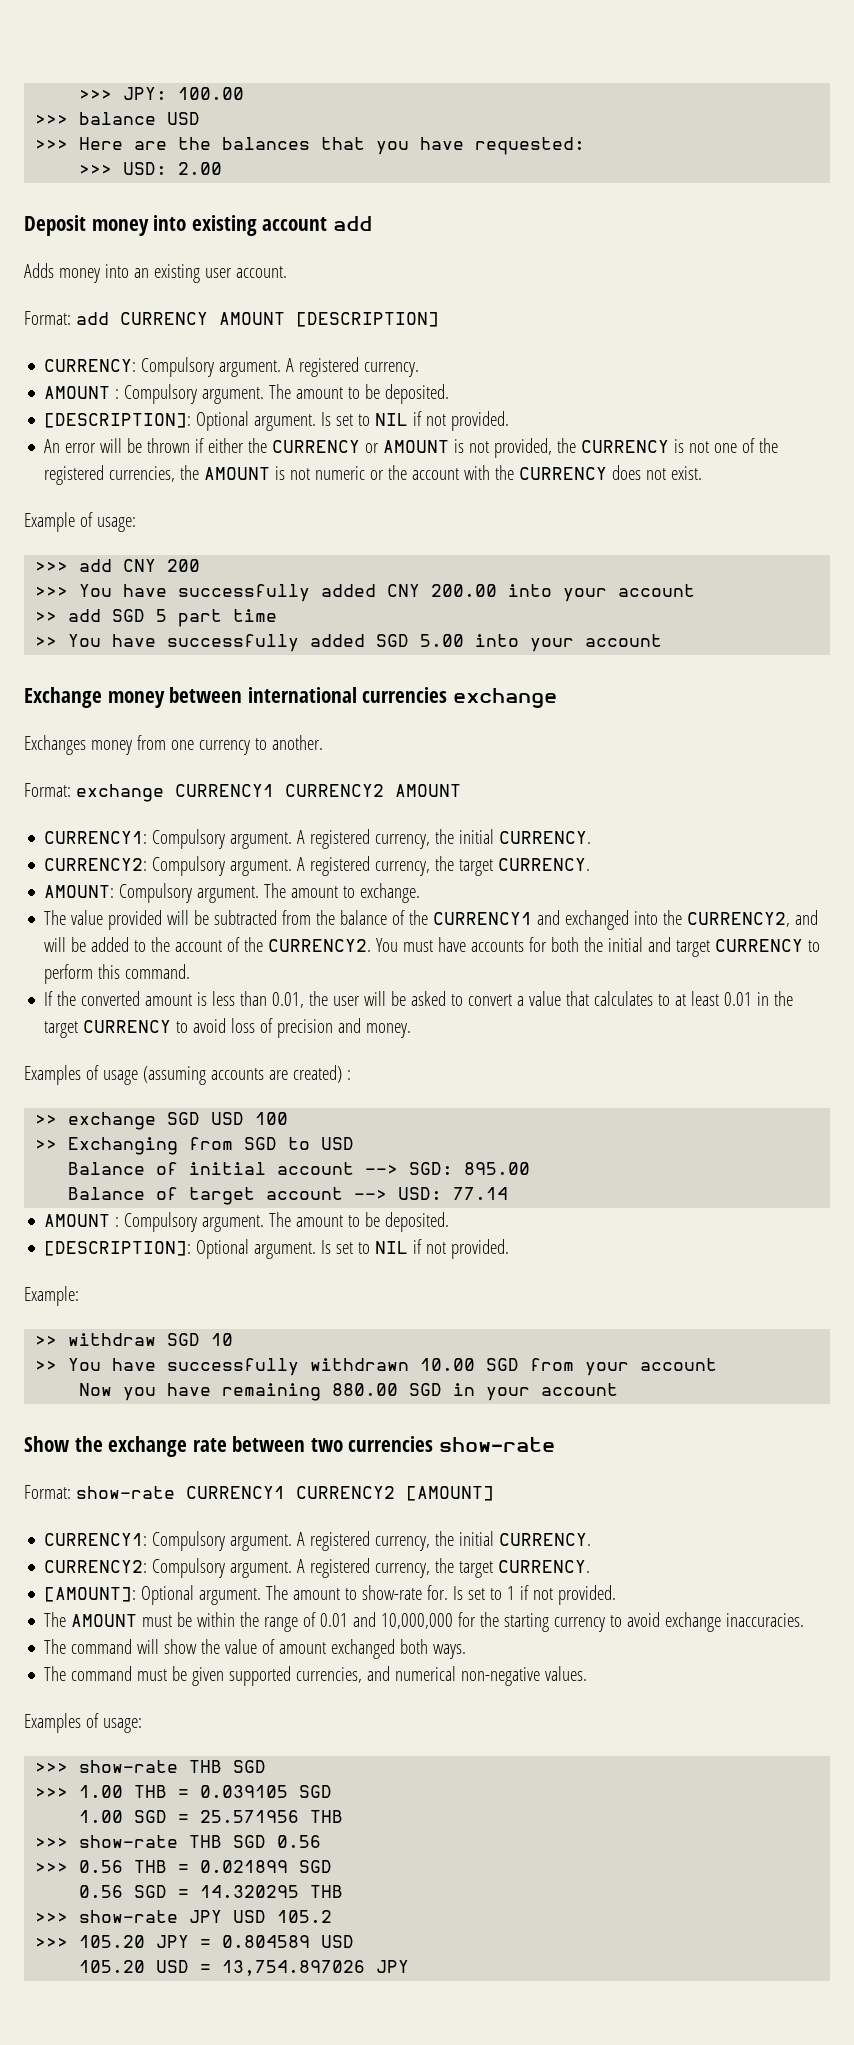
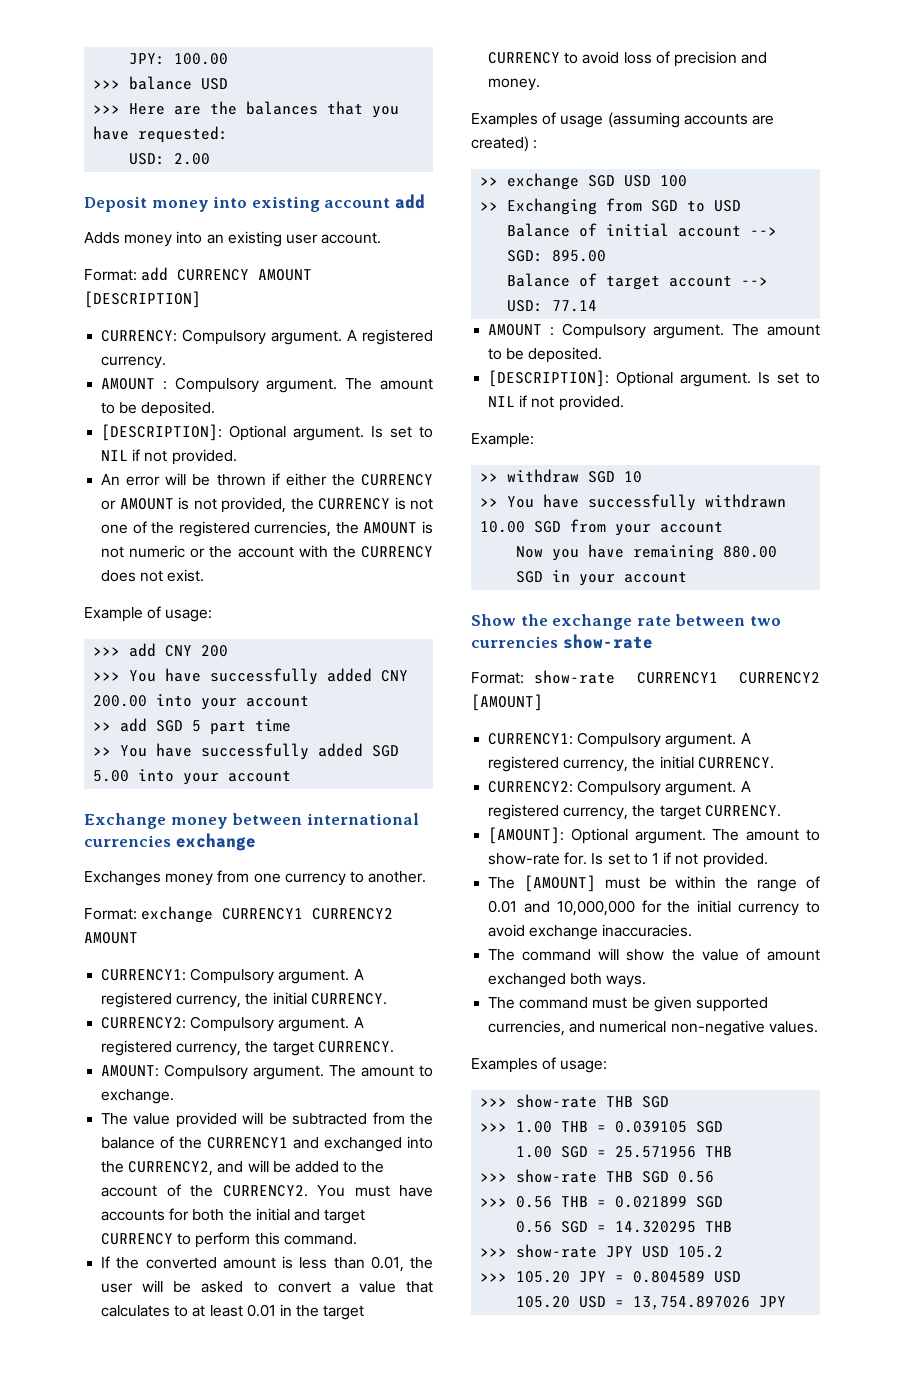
[79,89,113,100] >>> -> (129, 59) none
[79,164,113,175] >>> -> (229, 134) none
[71,1614,138,1627] AMOUNT -> [523,875,596,892] [AMOUNT]
[504,1613,550,1632] starting -> [697,900,732,913] initial

